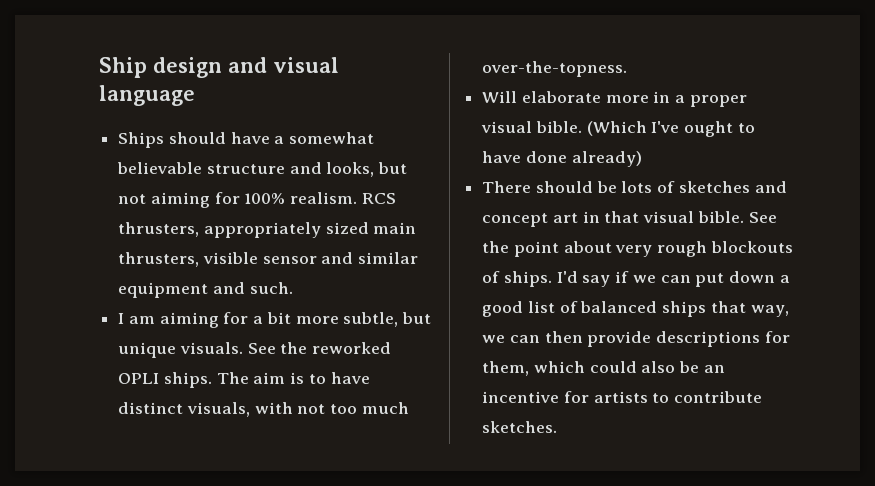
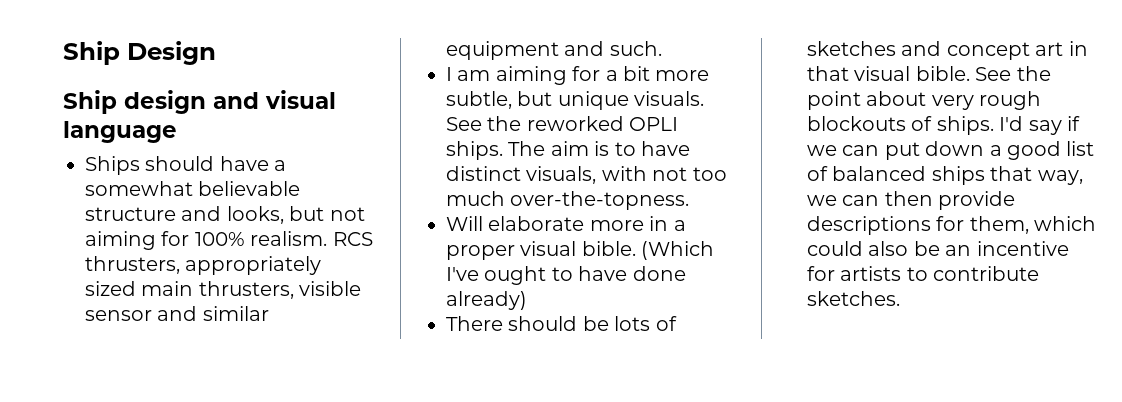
[99,57,147,78] Ship -> [63,41,216,65] [63,90,117,114] Ship Design // Ship

